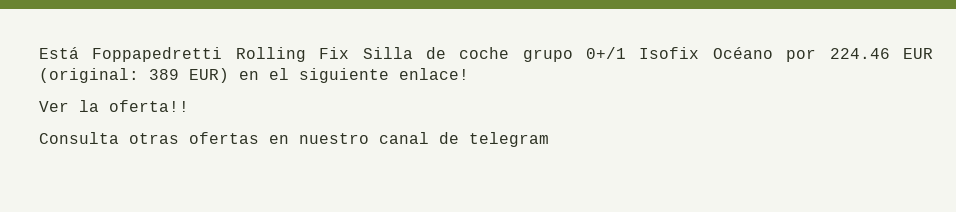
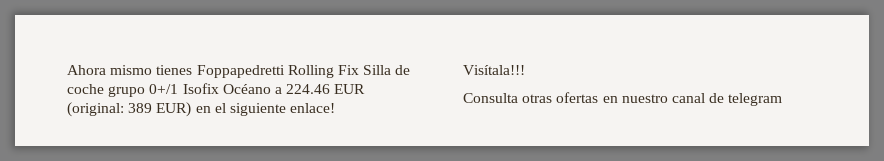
[39,47,79,59] Está -> [67,65,193,75] Ahora mismo tienes
[786,49,817,62] por -> [274,87,282,94] a
[39,100,189,112] Ver la oferta!! -> [463,65,525,75] Visítala!!!

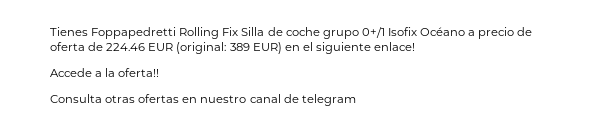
[67,65,193,75] Ahora mismo tienes -> [50,27,88,36] Tienes
(282, 90) none -> [478,27,533,39] [50,42,104,51] precio de oferta de
[463,65,525,75] Visítala!!! -> [50,68,160,77] Accede a la oferta!!

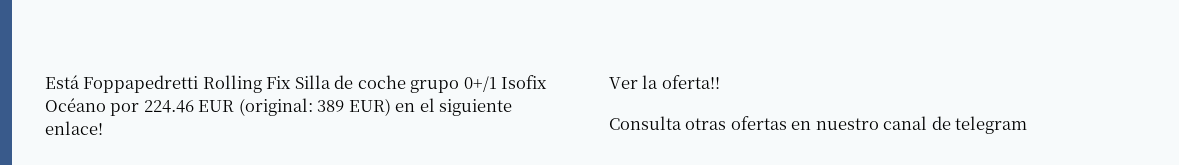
[50,27,88,36] Tienes -> [45,75,80,89] Está
[468,27,533,39] [50,42,104,51] a precio de oferta de -> [110,103,140,116] por
[50,68,103,77] Accede a -> [609,77,638,89] Ver

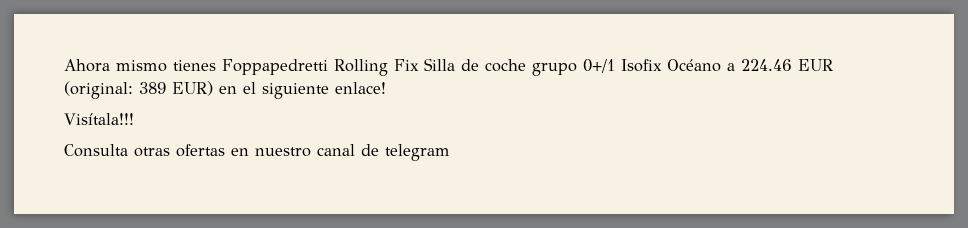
[45,75,80,89] Está -> [64,59,216,72] Ahora mismo tienes
[110,103,140,116] por -> [727,63,735,71] a
[609,75,720,89] Ver la oferta!! -> [64,113,134,125] Visítala!!!

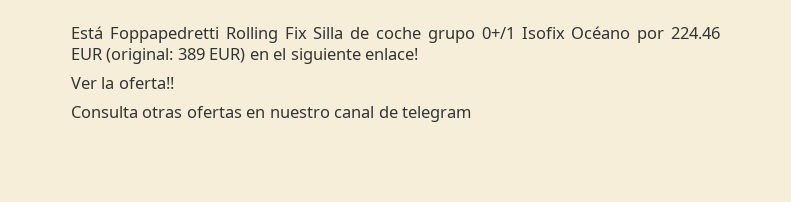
[64,59,216,72] Ahora mismo tienes -> [71,26,103,39] Está
[727,63,735,71] a -> [637,30,665,43] por
[64,113,134,125] Visítala!!! -> [71,77,174,89] Ver la oferta!!

